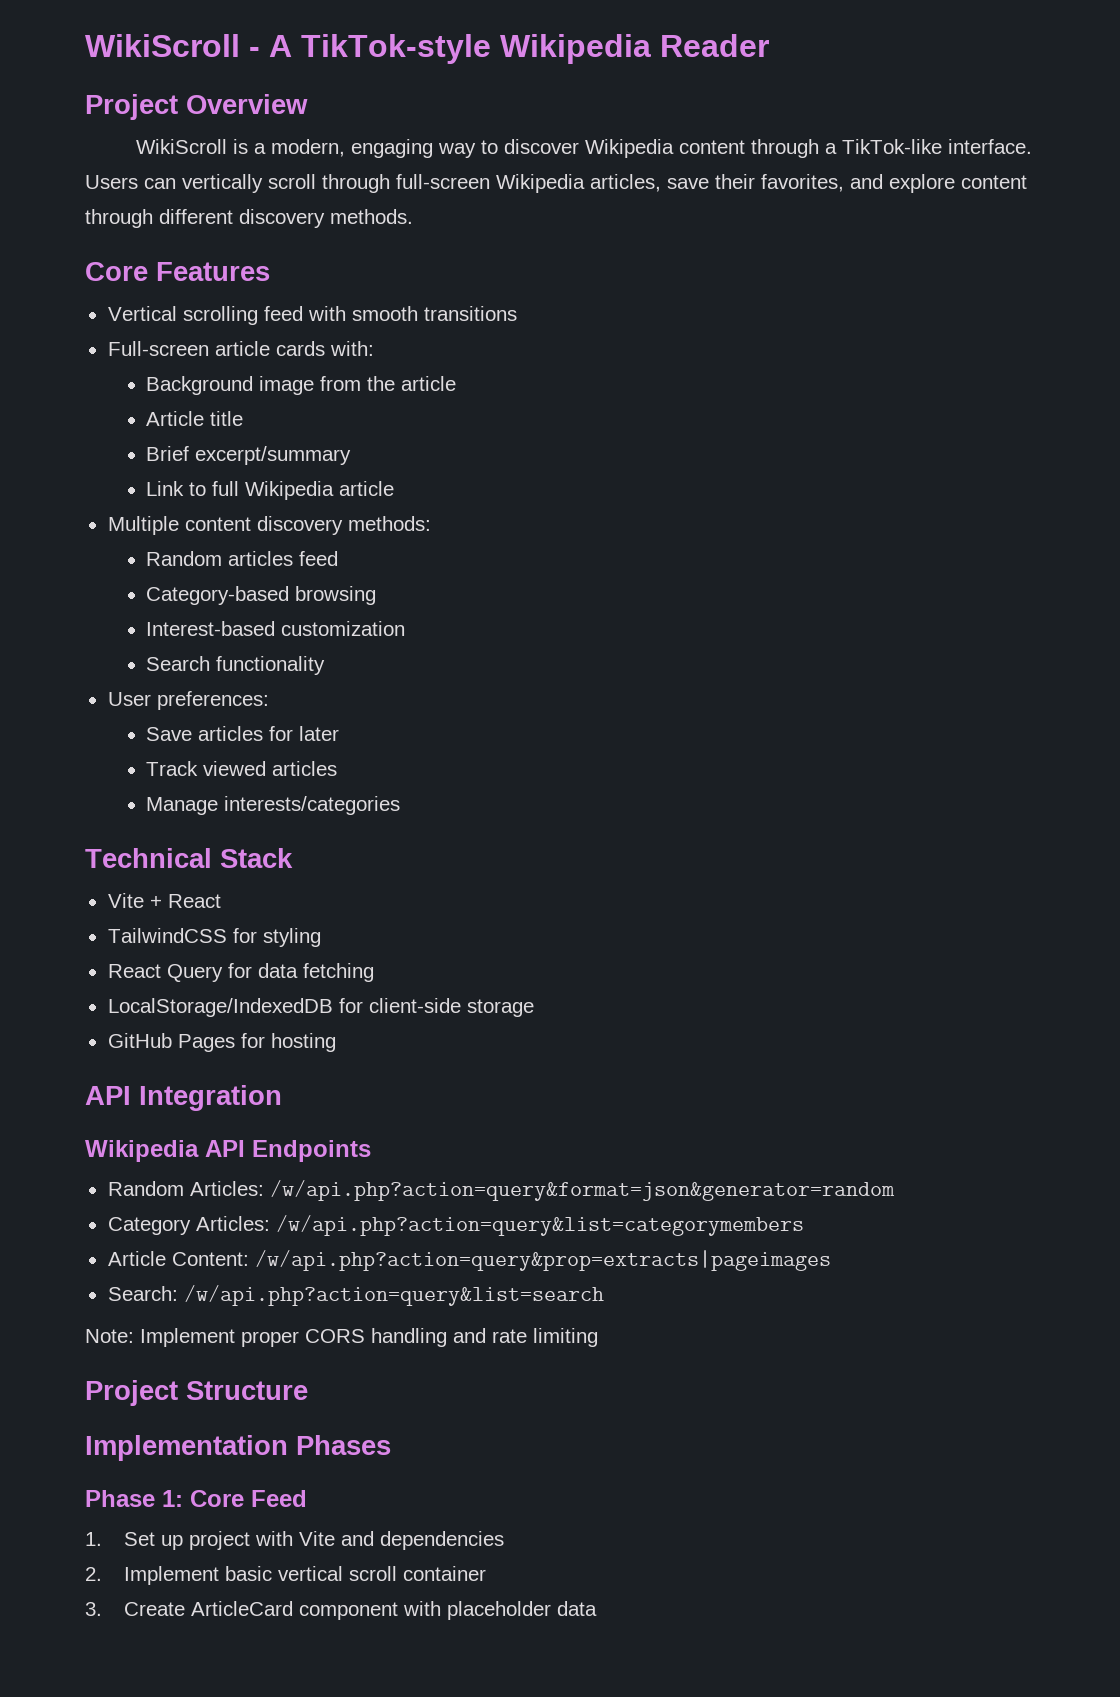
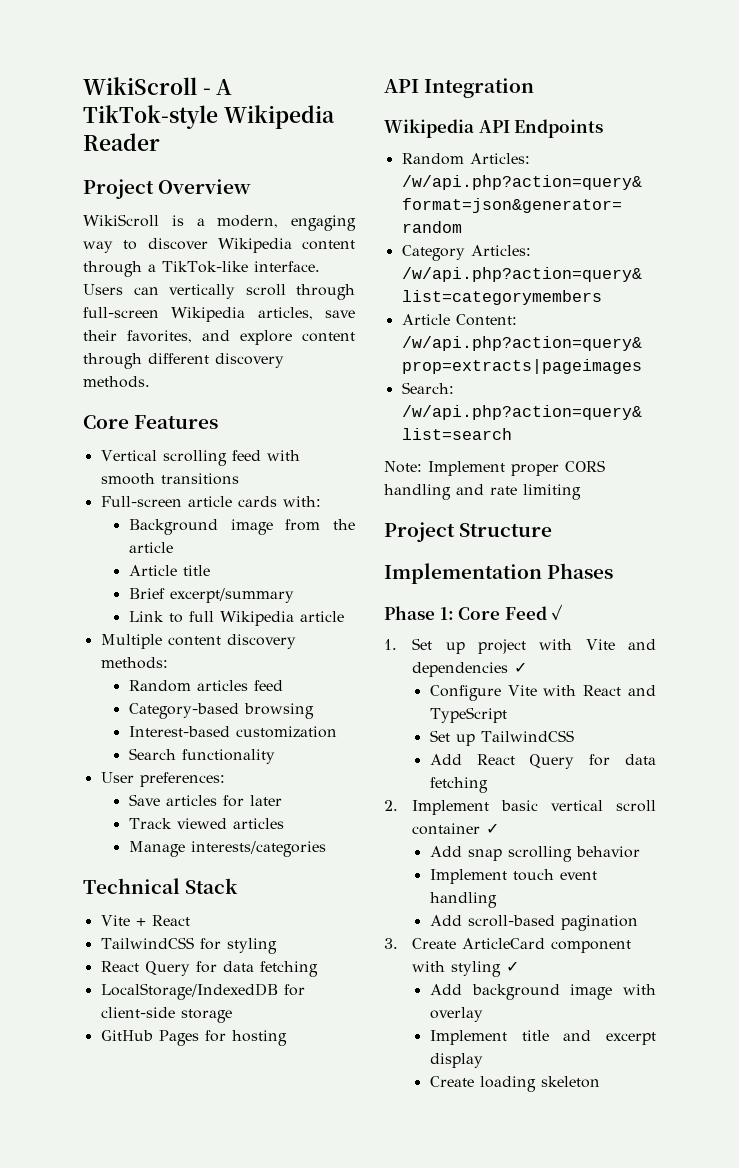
(307, 1498) none -> [551,604,564,620] ✓
(504, 1540) none -> [514,662,528,673] [429,685,656,701] [429,707,507,723] [429,730,574,746] [429,754,656,769] [429,777,488,793] ✓ // Configure Vite with React and TypeScript // Set up TailwindCSS // Add React Query for data fetching
(486, 1573) none -> [486,823,500,834] [429,846,640,862] [429,869,597,884] [429,892,497,908] [429,915,638,931] ✓ // Add snap scrolling behavior // Implement touch event handling // Add scroll-based pagination
[446,1601,597,1620] placeholder data -> [451,961,520,977] [429,984,656,1000] [429,1007,483,1022] [429,1030,656,1045] [429,1053,483,1068] [429,1076,600,1092] styling ✓ // Add background image with overlay // Implement title and excerpt display // Create loading skeleton

